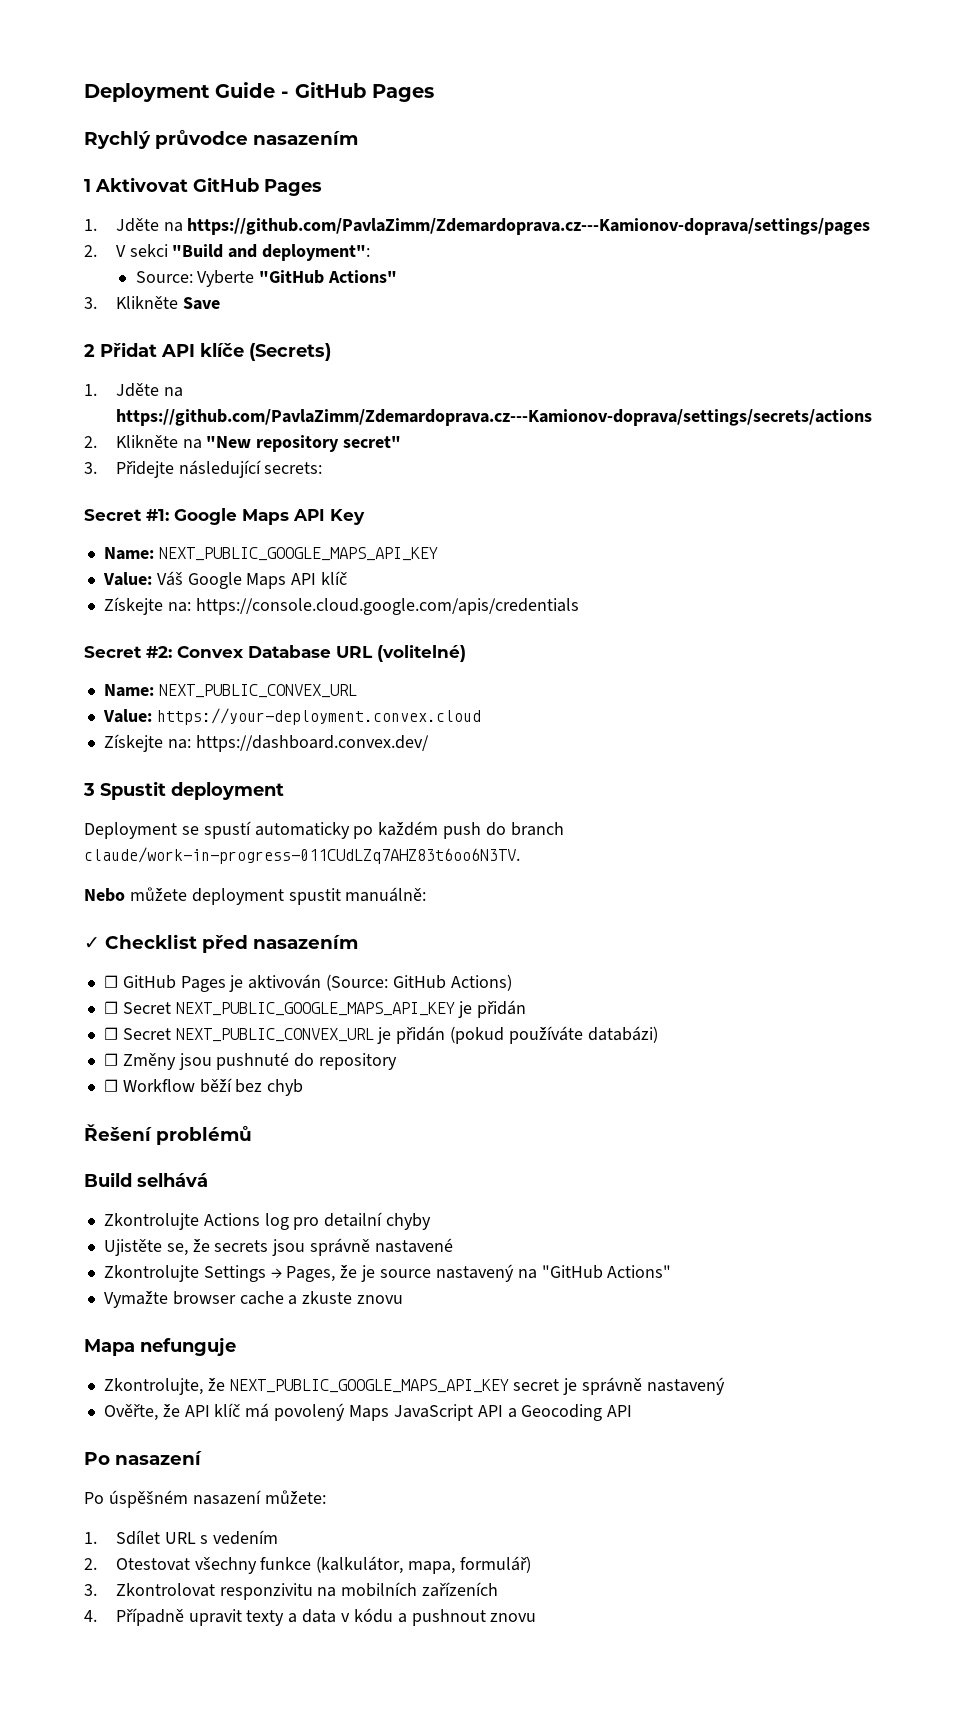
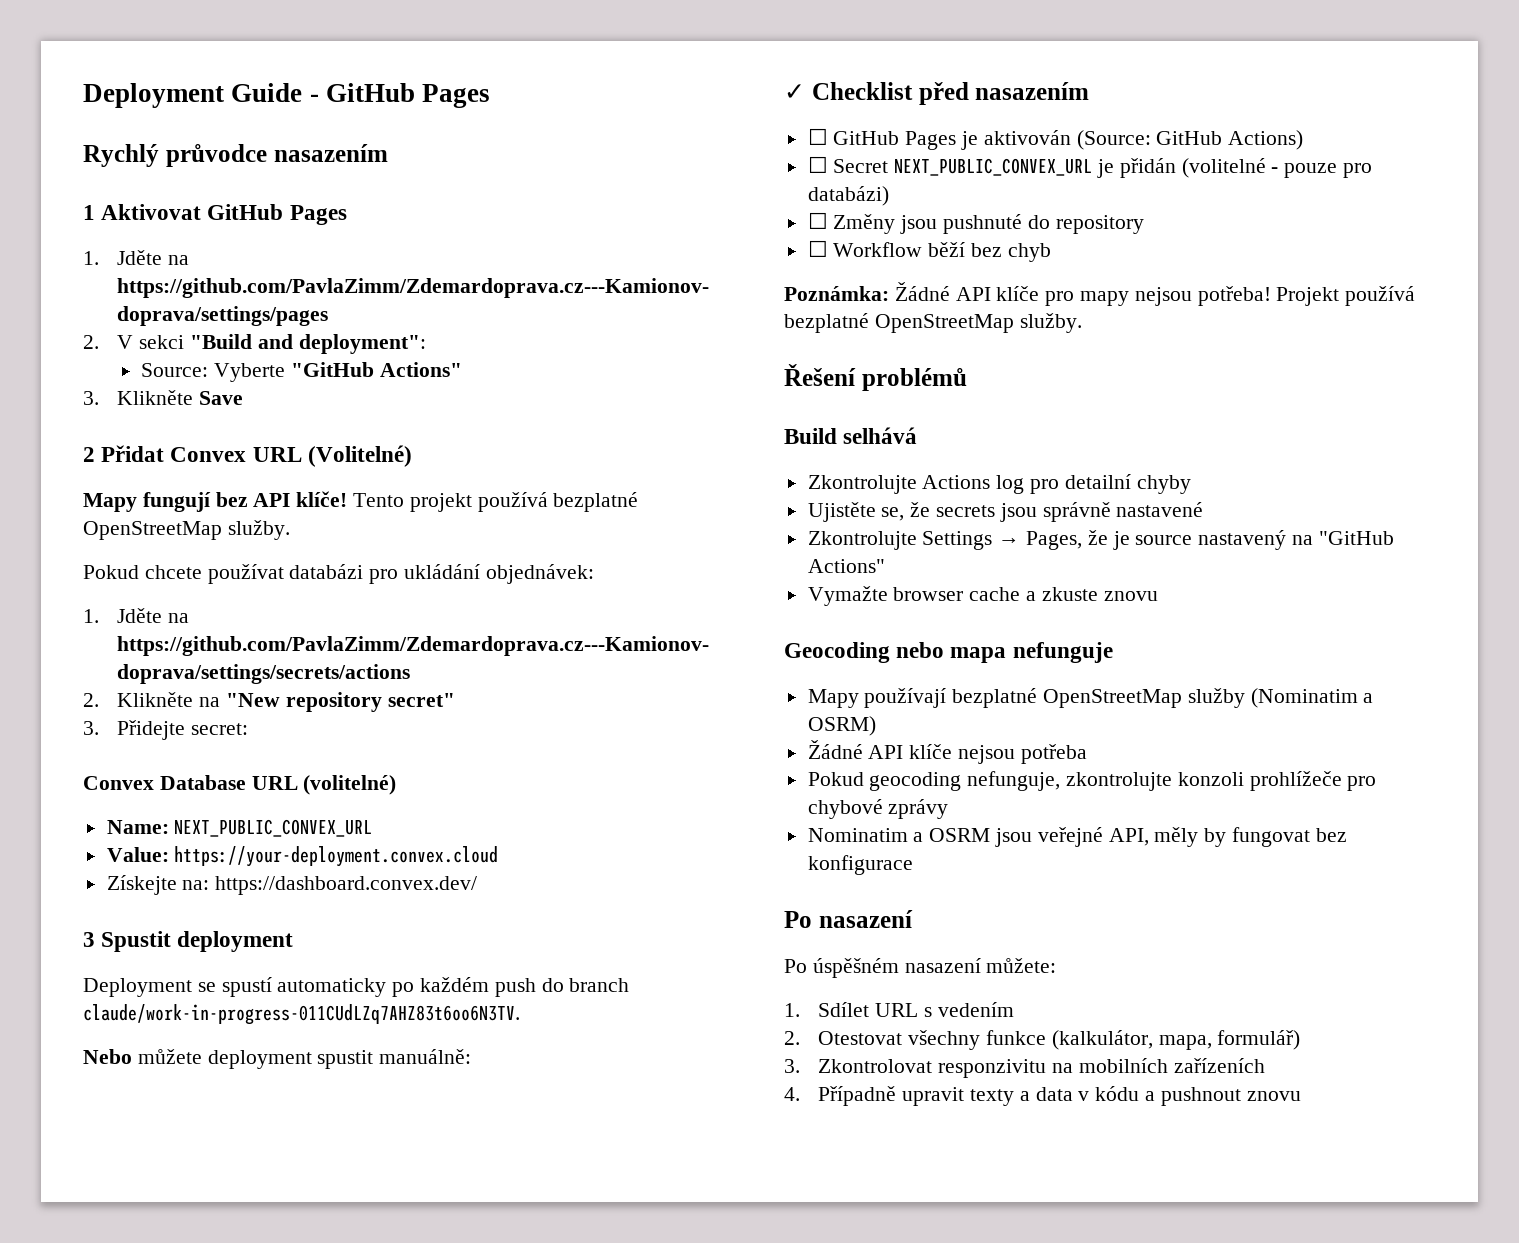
[161,343,331,361] API klíče (Secrets) -> [170,445,412,467] [83,491,639,512] [83,520,290,540] [83,564,594,584] Convex URL (Volitelné) // Mapy fungují bez API klíče! Tento projekt používá bezplatné OpenStreetMap služby. // Pokud chcete používat databázi pro ukládání objednávek:
[178,460,323,478] [84,508,365,525] [103,547,438,561] [102,571,349,589] [103,597,579,615] [84,646,172,658] následující secrets: // Secret #1: Google Maps API Key // Name: NEXT_PUBLIC_GOOGLE_MAPS_API_KEY // Value: Váš Google Maps API klíč // Získejte na: https://console.cloud.google.com/apis/credentials // Secret #2: -> [191,723,249,735] secret: //
[103,1000,527,1018] // ☐ Secret NEXT_PUBLIC_GOOGLE_MAPS_API_KEY je přidán -> (1304, 140) none
[450,1026,583,1044] (pokud používáte -> [1181,158,1373,178] (volitelné - pouze pro
(304, 1087) none -> [784,282,1416,306] [784,313,1082,333] // Poznámka: Žádné API klíče pro mapy nejsou potřeba! Projekt používá bezplatné OpenStreetMap služby.
[84,1337,236,1356] [103,1377,725,1395] [103,1403,633,1421] Mapa nefunguje // Zkontrolujte, že NEXT_PUBLIC_GOOGLE_MAPS_API_KEY secret je správně nastavený // Ověřte, že API klíč má povolený Maps JavaScript API a Geocoding API -> [784,642,1113,663] [807,688,1374,708] [807,716,876,736] [807,740,1087,764] [807,771,1377,791] [807,799,949,819] [807,827,1347,847] [807,855,913,875] Geocoding nebo mapa nefunguje // Mapy používají bezplatné OpenStreetMap služby (Nominatim a OSRM) // Žádné API klíče nejsou potřeba // Pokud geocoding nefunguje, zkontrolujte konzoli prohlížeče pro chybové zprávy // Nominatim a OSRM jsou veřejné API, měly by fungovat bez konfigurace

